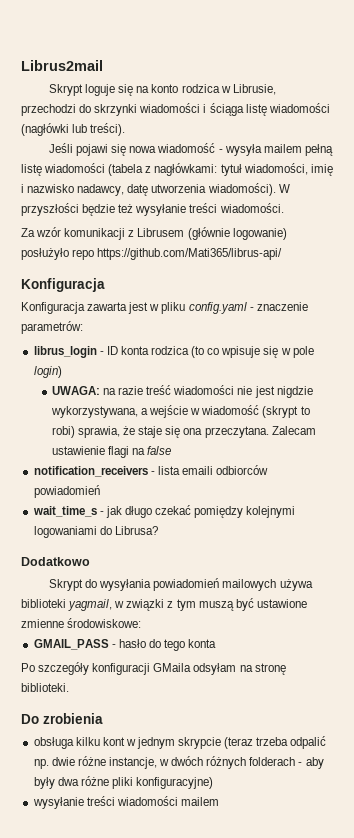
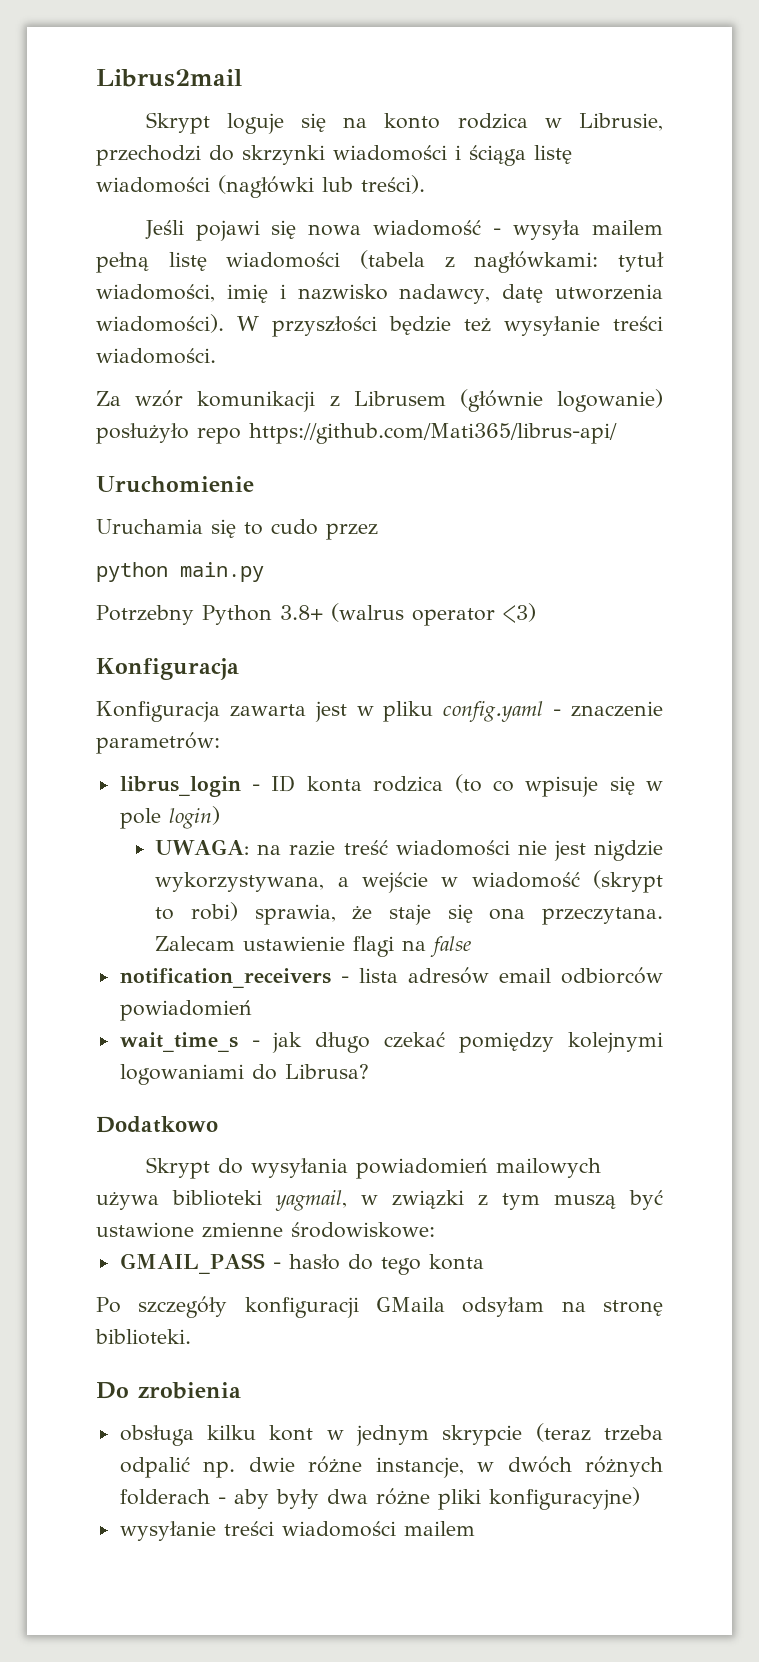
(283, 254) none -> [96,476,254,493] [96,519,378,540] [96,562,264,582] [96,603,536,626] // Uruchomienie // Uruchamia się to cudo przez // python main.py // Potrzebny Python 3.8+ (walrus operator <3)
[181,466,213,475] emaili -> [407,967,551,984] adresów email

